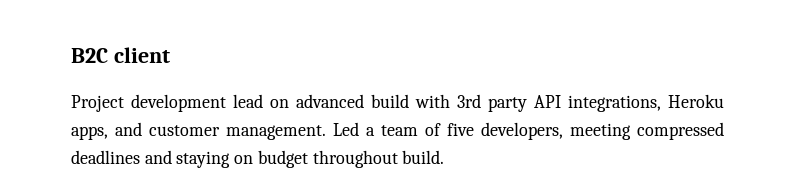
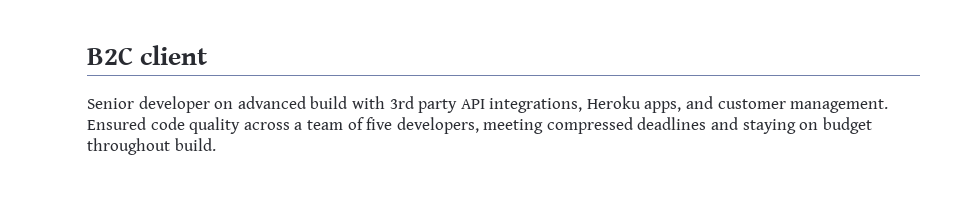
[71,94,263,112] Project development lead -> [87,96,210,113] Senior developer
[333,122,359,136] Led -> [87,117,290,134] Ensured code quality across

